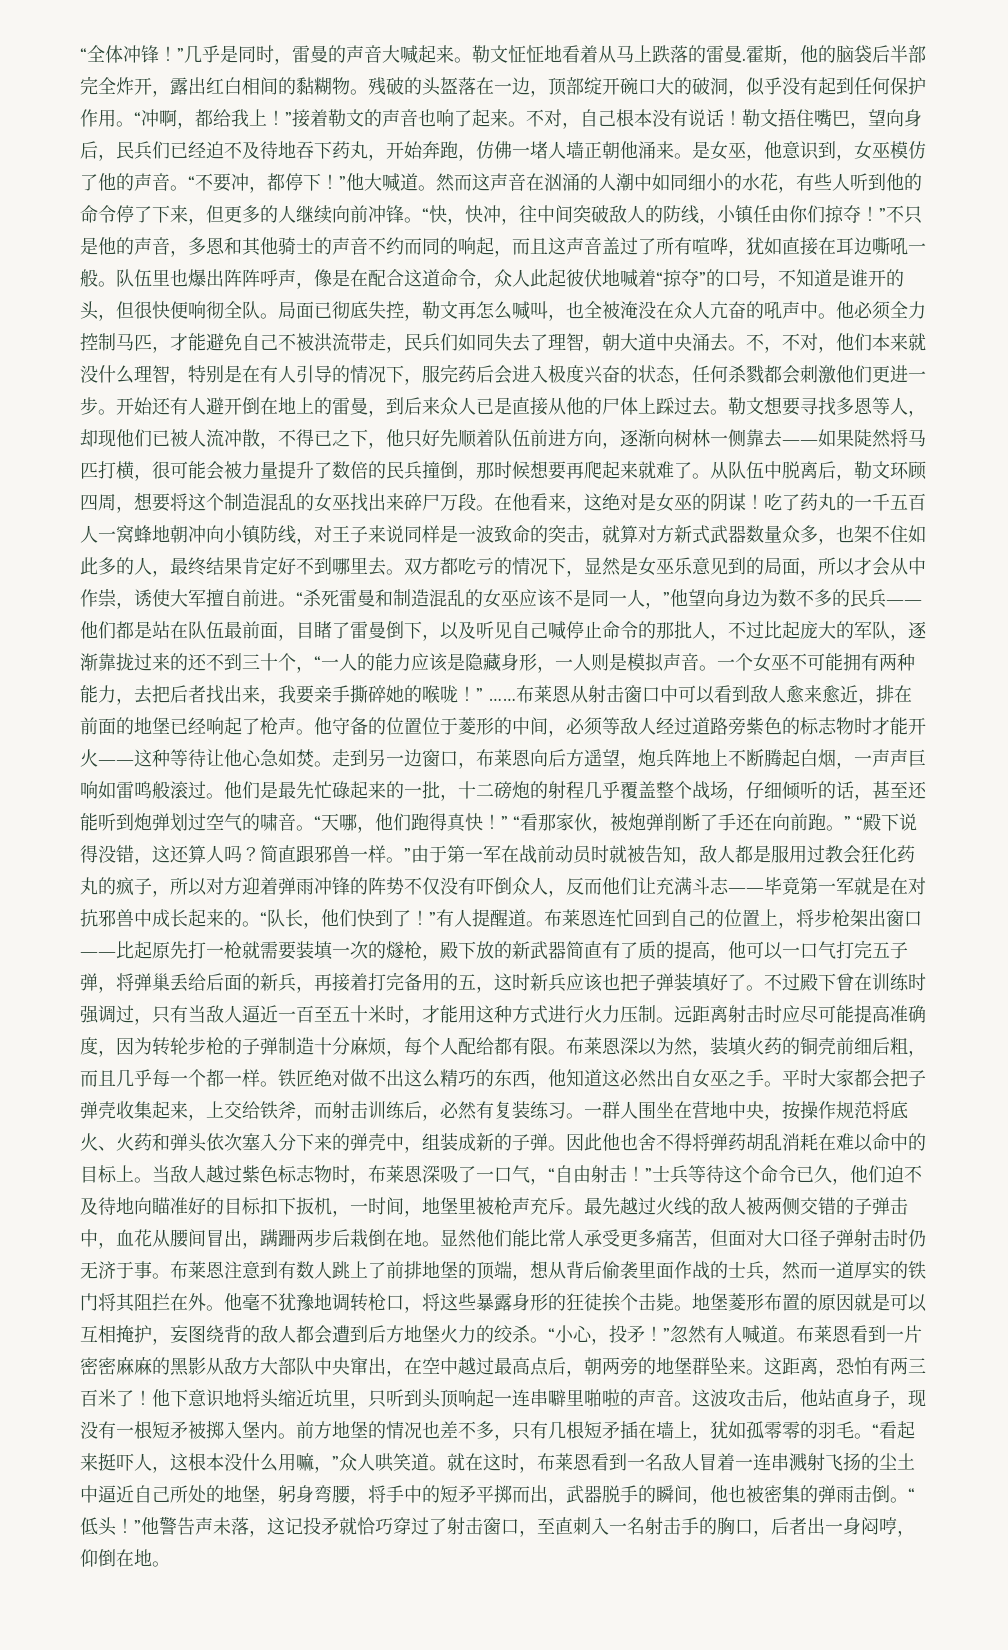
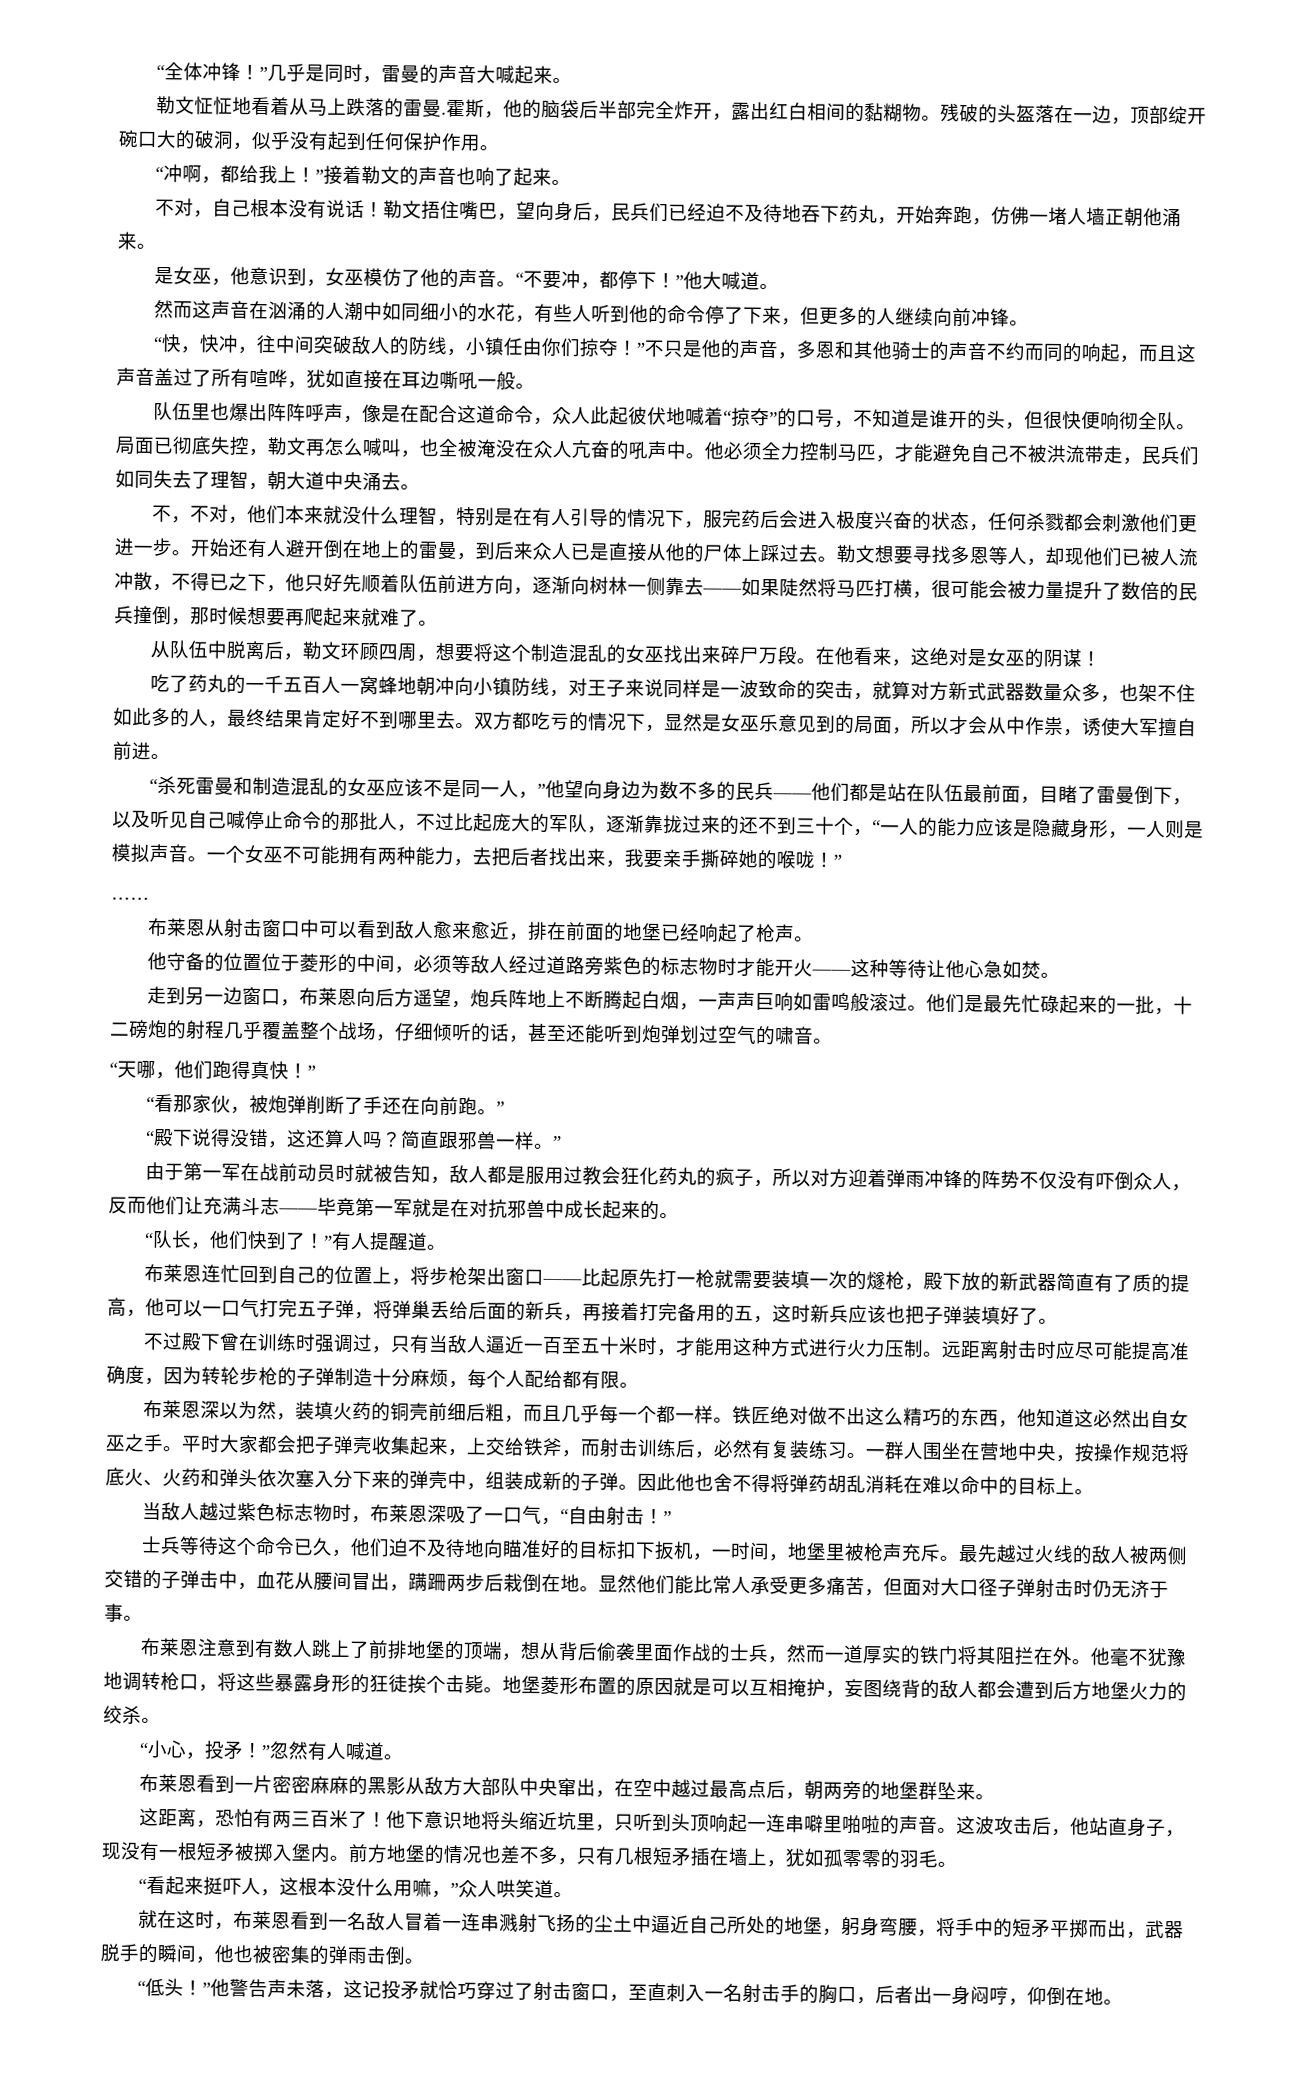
(472, 60) none -> (573, 80) //
(134, 124) none -> (499, 148) //
(526, 124) none -> (572, 182) //
(692, 156) none -> (156, 246) //
(436, 188) none -> (780, 286) //
(422, 220) none -> (1030, 323) //
(116, 284) none -> (535, 386) //
(746, 348) none -> (420, 487) //
(710, 476) none -> (438, 623) //
(764, 501) none -> (1102, 659) //
(296, 604) none -> (170, 756) //
(483, 694) none -> (842, 860) //
(516, 699) none -> (150, 898) //
(314, 732) none -> (815, 939) //
(332, 764) none -> (1061, 975) //
(314, 828) none -> (833, 1041) //
(508, 822) none -> (316, 1071) //
(851, 822) none -> (506, 1107) //
(411, 854) none -> (563, 1142) //
(260, 924) none -> (679, 1216) //
(544, 924) none -> (447, 1247) //
(764, 988) none -> (1058, 1321) //
(566, 1052) none -> (639, 1385) //
(152, 1180) none -> (1094, 1492) //
(652, 1174) none -> (673, 1517) //
(170, 1276) none -> (143, 1618) //
(548, 1340) none -> (161, 1720) //
(796, 1340) none -> (404, 1757) //
(764, 1372) none -> (996, 1797) //
(872, 1436) none -> (957, 1864) //
(447, 1468) none -> (574, 1895) //
(908, 1500) none -> (424, 1961) //

